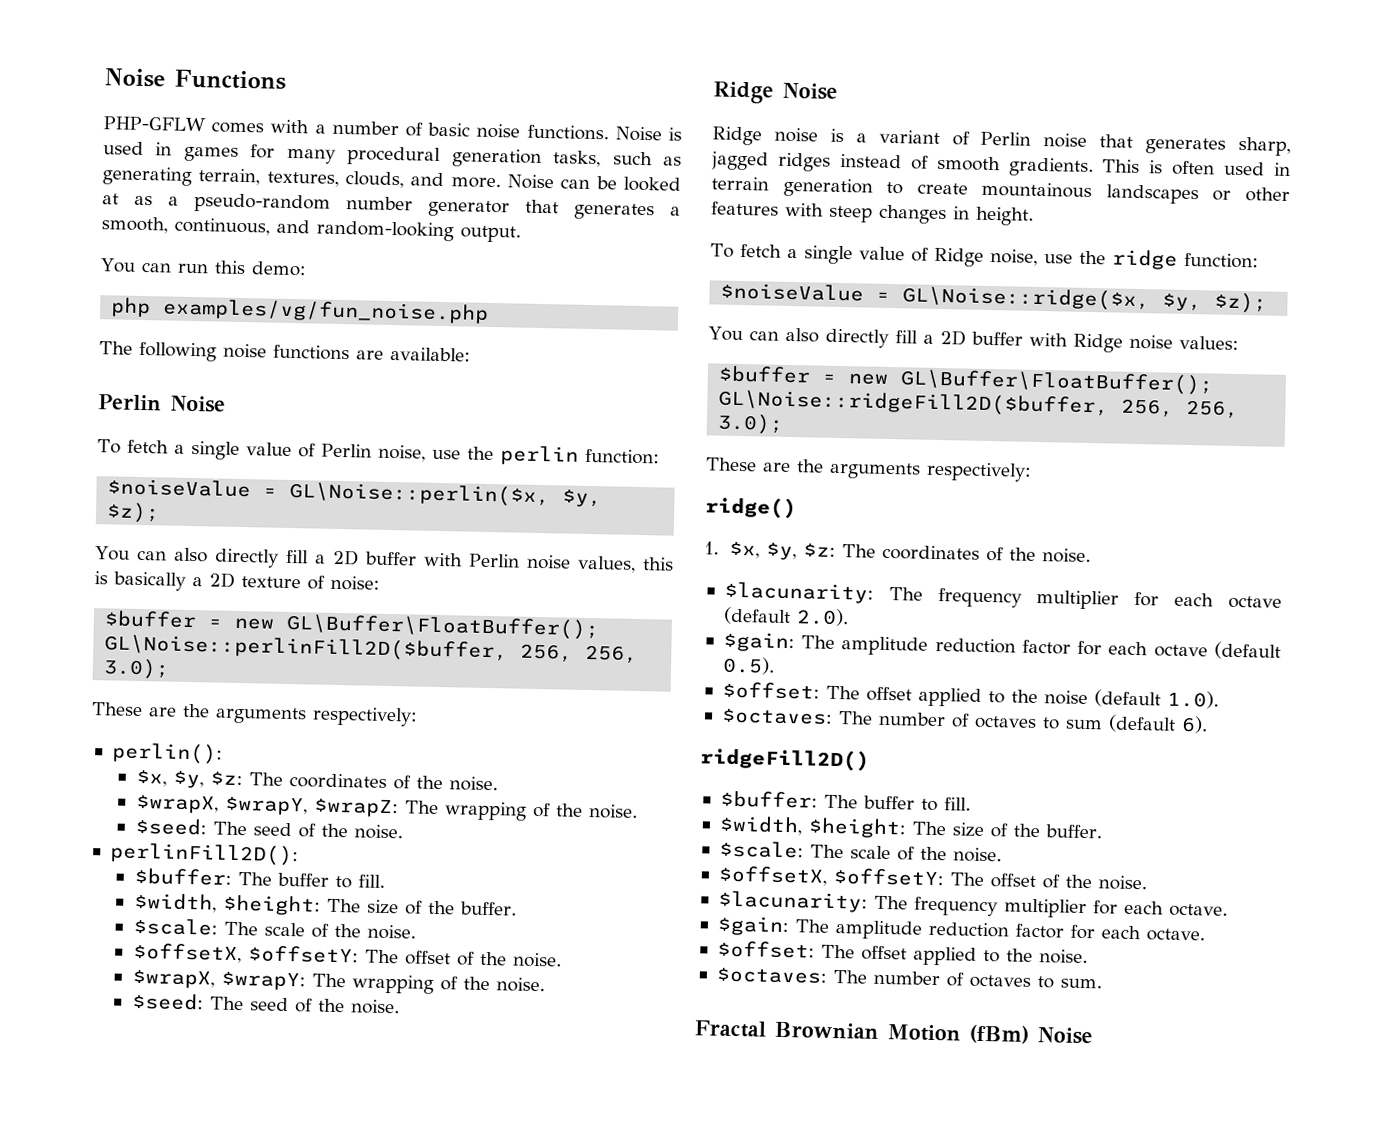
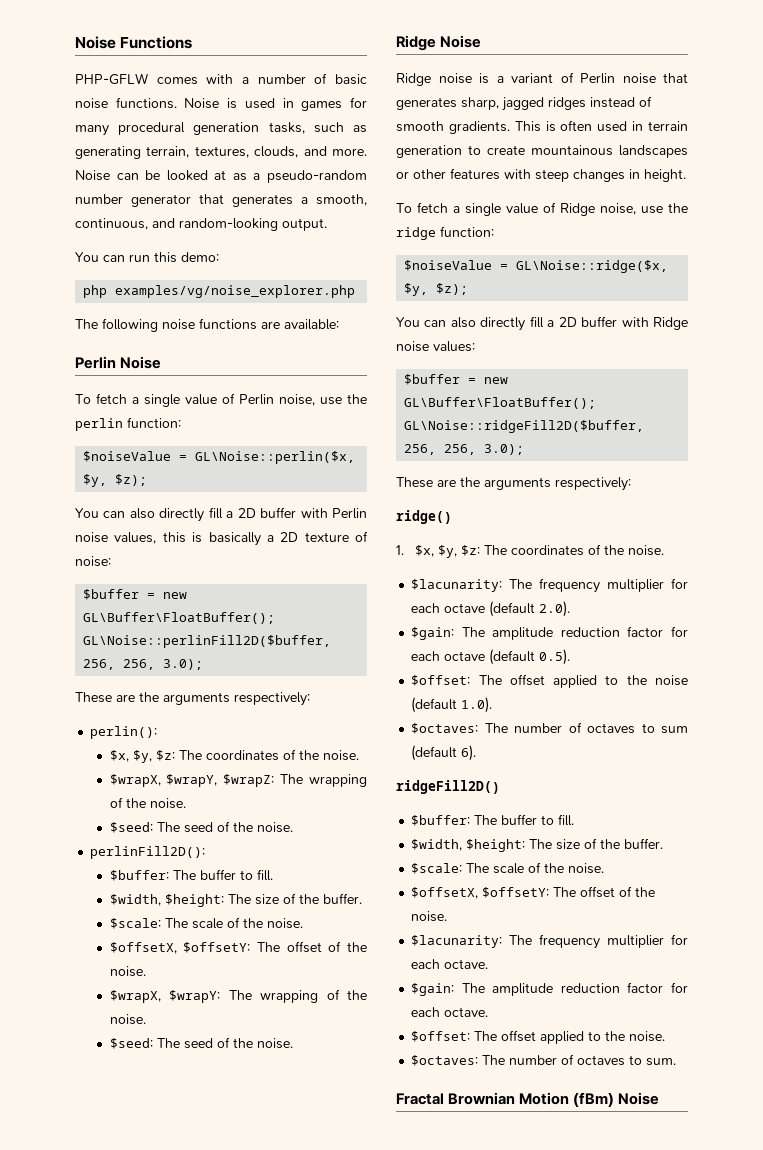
[162,298,490,324] examples/vg/fun_noise.php -> [115,285,356,298] examples/vg/noise_explorer.php

